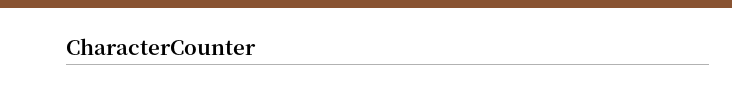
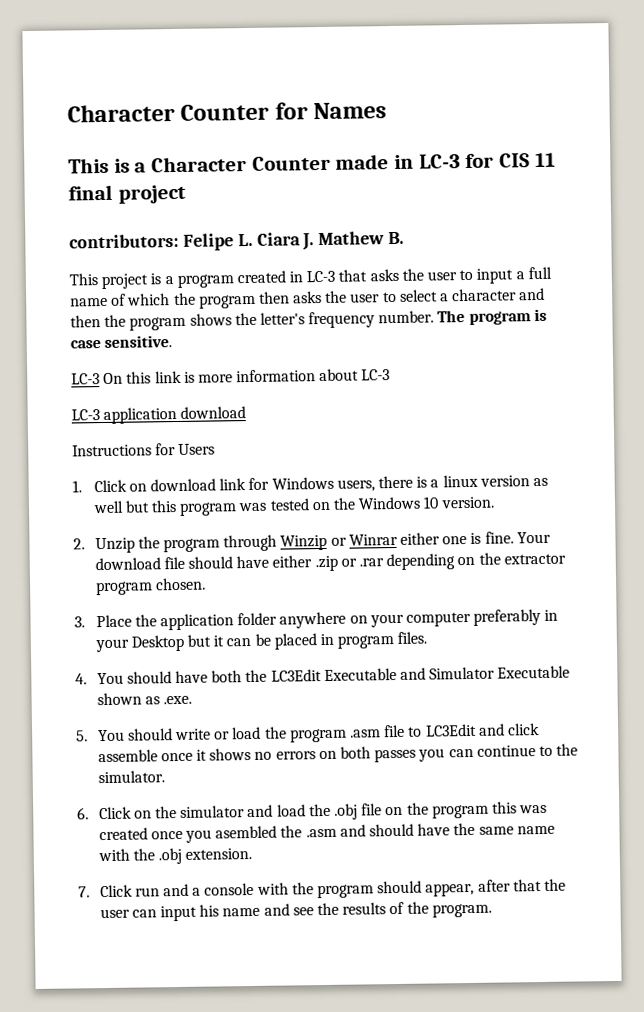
[66,38,256,55] CharacterCounter -> [67,102,388,123] [68,152,556,174] [68,184,186,204] [69,231,405,251] [69,266,552,290] [70,287,546,309] [70,308,547,331] [70,335,173,349] [71,368,391,385] [71,406,247,425] [72,443,216,457] [72,474,548,493] [92,496,495,516] [73,531,551,554] [94,552,566,572] [95,577,206,596] [74,608,559,631] [94,631,428,653] [75,665,571,685] [96,692,193,706] [76,723,540,743] [97,743,579,763] [97,770,165,784] [77,801,548,820] [98,822,555,843] [97,847,253,865] [78,878,566,899] [99,901,492,922] Character Counter for Names // This is a Character Counter made in LC-3 for CIS 11 final project // contributors: Felipe L. Ciara J. Mathew B. // This project is a program created in LC-3 that asks the user to input a full name of which the program then asks the user to select a character and then the program shows the letter's frequency number. The program is case sensitive. // LC-3 On this link is more information about LC-3 // LC-3 application download // Instructions for Users // 1. Click on download link for Windows users, there is a linux version as well but this program was tested on the Windows 10 version. // 2. Unzip the program through Winzip or Winrar either one is fine. Your download file should have either .zip or .rar depending on the extractor program chosen. // 3. Place the application folder anywhere on your computer preferably in your Desktop but it can be placed in program files. // 4. You should have both the LC3Edit Executable and Simulator Executable shown as .exe. // 5. You should write or load the program .asm file to LC3Edit and click assemble once it shows no errors on both passes you can continue to the simulator. // 6. Click on the simulator and load the .obj file on the program this was created once you asembled the .asm and should have the same name with the .obj extension. // 7. Click run and a console with the program should appear, after that the user can input his name and see the results of the program.

